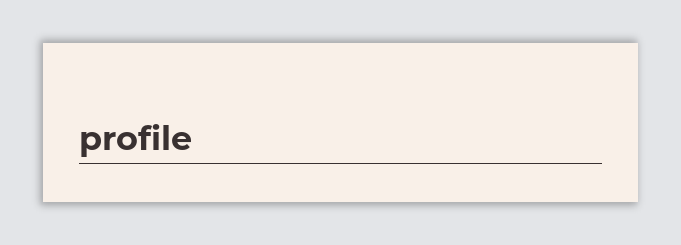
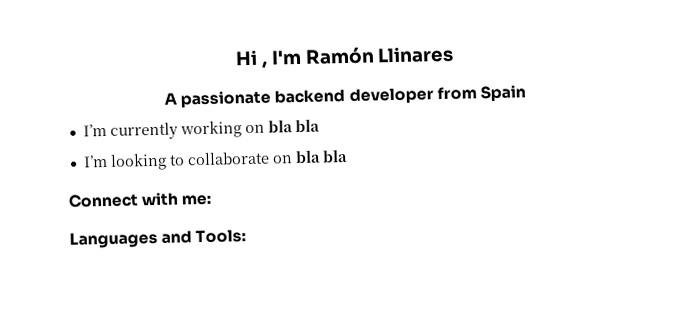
[79,124,192,157] profile -> [234,45,455,69] [164,85,526,109] [82,119,320,140] [82,149,348,171] [68,192,212,208] [69,229,247,249] Hi , I'm Ramón Llinares // A passionate backend developer from Spain // I’m currently working on bla bla // I’m looking to collaborate on bla bla // Connect with me: // Languages and Tools:

